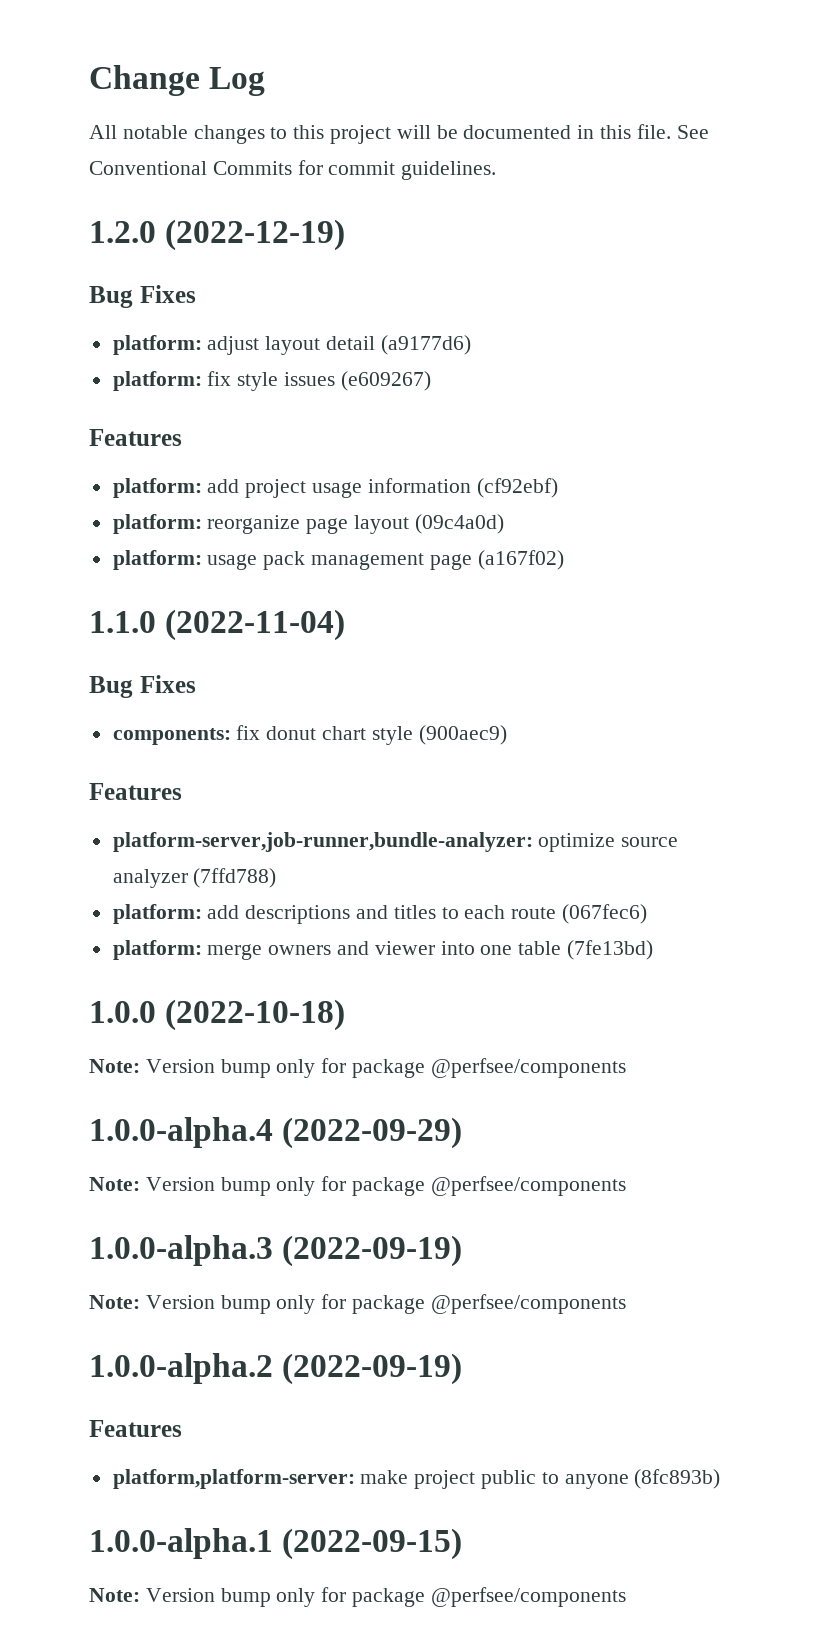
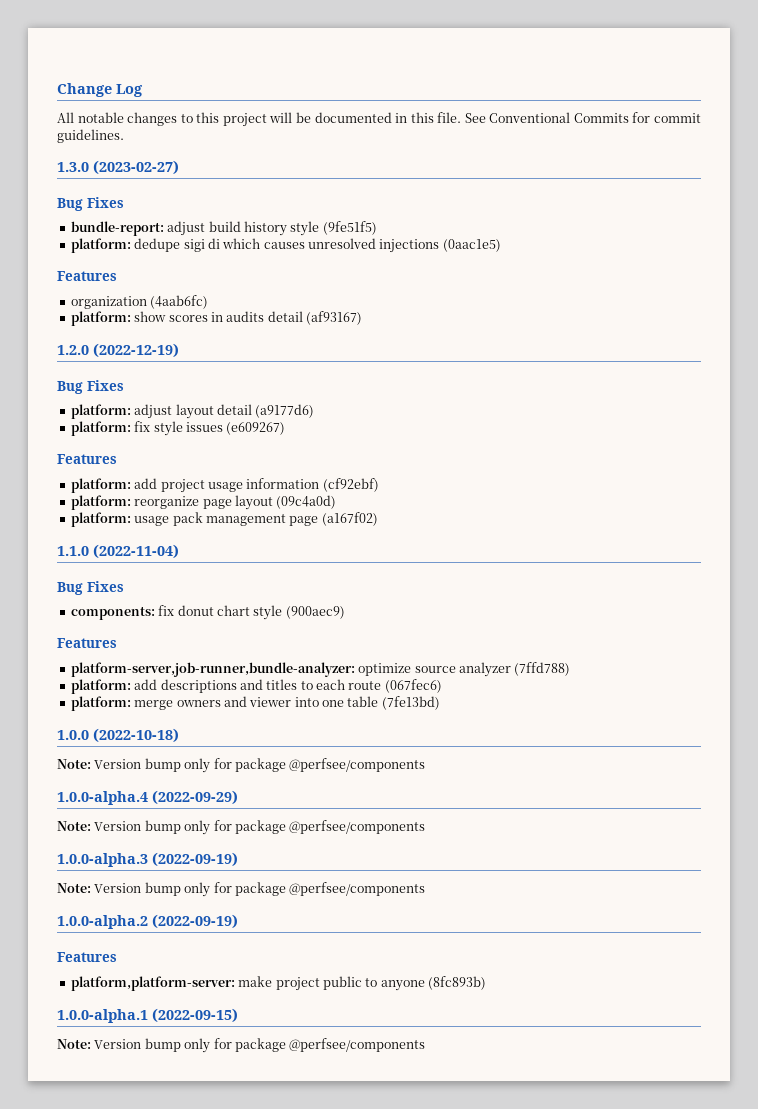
(497, 170) none -> [57,160,179,175] [57,197,124,211] [70,221,377,236] [70,238,501,253] [57,271,117,281] [70,295,209,309] [70,311,362,326] // 1.3.0 (2023-02-27) // Bug Fixes // bundle-report: adjust build history style (9fe51f5) // platform: dedupe sigi di which causes unresolved injections (0aac1e5) // Features // organization (4aab6fc) // platform: show scores in audits detail (af93167)

